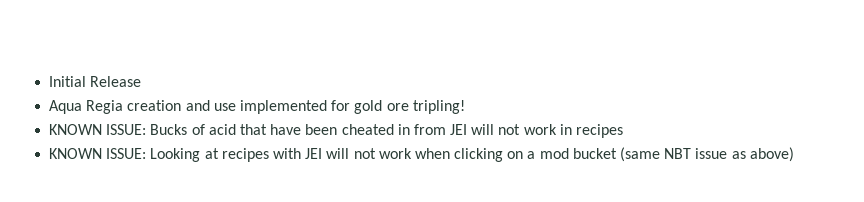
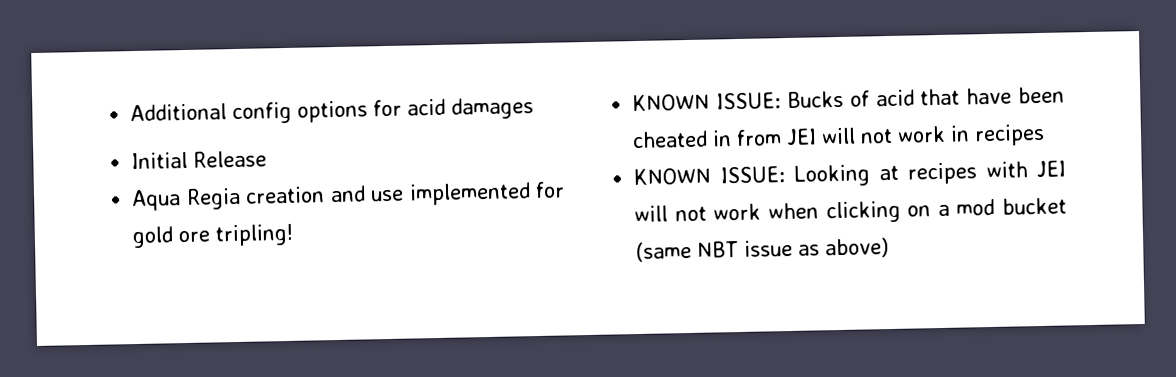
(49, 81) none -> [130,97,535,125] Additional config options for acid damages //

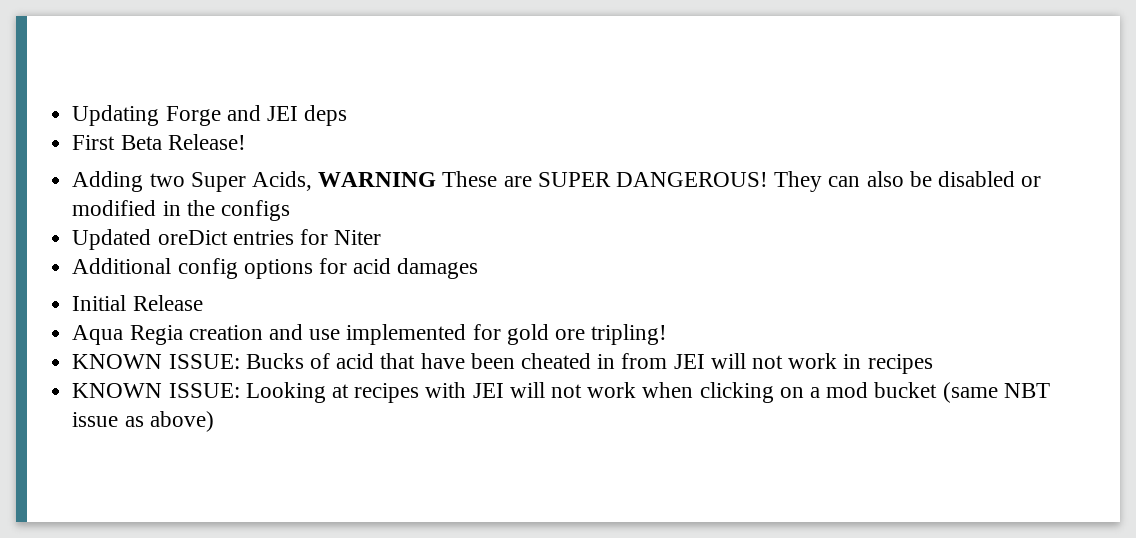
(130, 112) none -> [72,105,348,126] [72,134,246,150] [72,171,1042,192] [72,200,290,221] [72,229,382,250] Updating Forge and JEI deps // First Beta Release! // Adding two Super Acids, WARNING These are SUPER DANGEROUS! They can also be disabled or modified in the configs // Updated oreDict entries for Niter //

